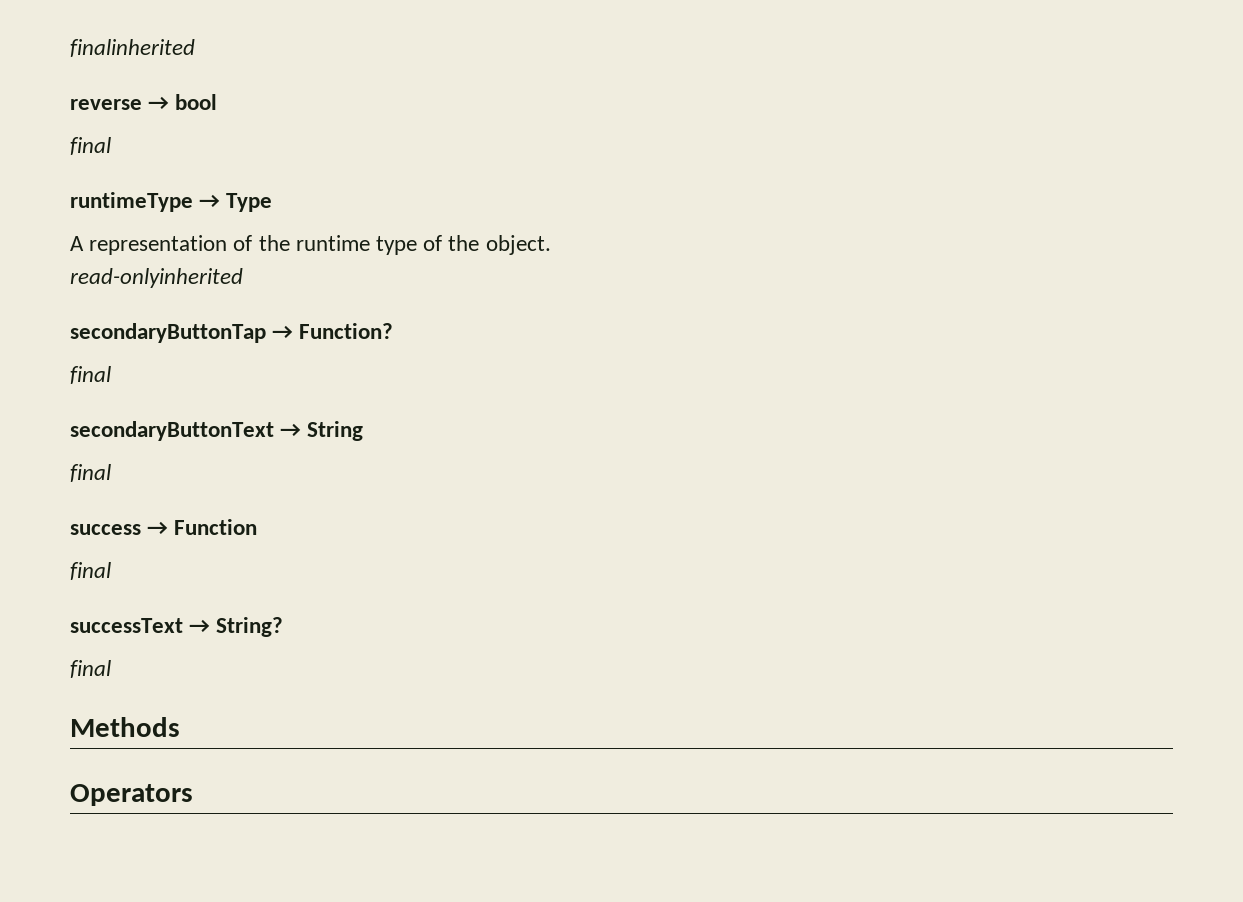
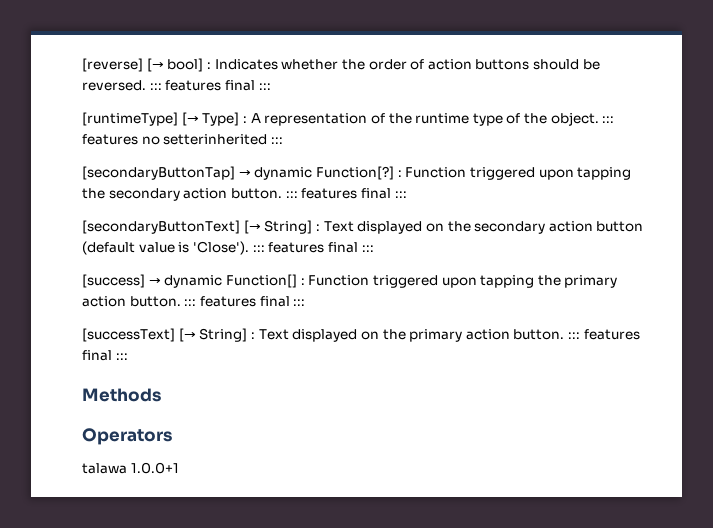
[70,39,195,57] [70,94,218,110] [70,137,111,155] [70,192,273,212] finalinherited // reverse → bool // final // runtimeType → Type // -> [82,58,600,72] [82,80,271,91] [82,112,247,126] [reverse] [→ bool] : Indicates whether the order of action buttons should be reversed. ::: features final ::: // [runtimeType] [→ Type] :
[70,268,243,288] [70,323,394,343] [70,366,111,384] [70,421,364,441] [70,464,111,482] [70,519,258,535] [70,562,111,580] [70,617,284,637] [70,660,111,678] // read-onlyinherited // secondaryButtonTap → Function? // final // secondaryButtonText → String // final // success → Function // final // successText → String? // final -> [602,116,615,123] [82,134,283,145] [82,166,632,180] [82,188,407,201] [82,220,644,234] [82,241,374,255] [82,274,618,288] [82,296,306,307] [82,328,640,342] [82,350,128,361] ::: features no setterinherited ::: // [secondaryButtonTap] → dynamic Function[?] : Function triggered upon tapping the secondary action button. ::: features final ::: // [secondaryButtonText] [→ String] : Text displayed on the secondary action button (default value is 'Close'). ::: features final ::: // [success] → dynamic Function[] : Function triggered upon tapping the primary action button. ::: features final ::: // [successText] [→ String] : Text displayed on the primary action button. ::: features final :::
(193, 795) none -> [82,462,179,474] // talawa 1.0.0+1

